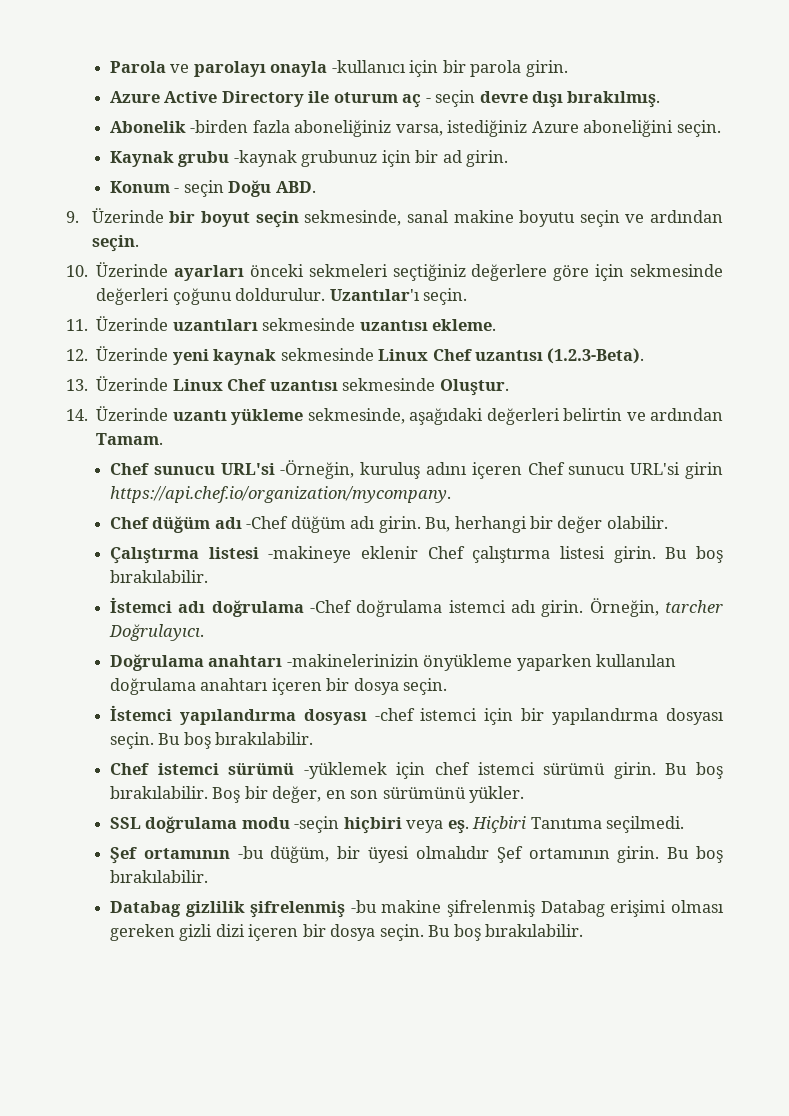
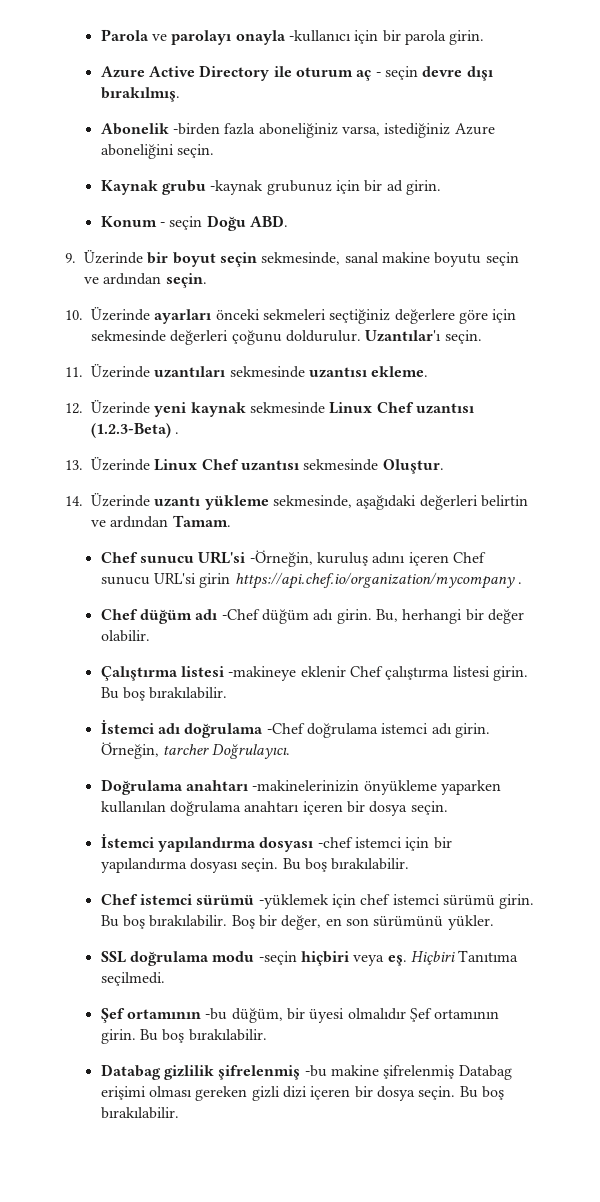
[547,348,645,364] (1.2.3-Beta). -> [91,423,180,438] (1.2.3-Beta) .
[109,486,451,503] https://api.chef.io/organization/mycompany. -> [234,572,522,589] https://api.chef.io/organization/mycompany .

